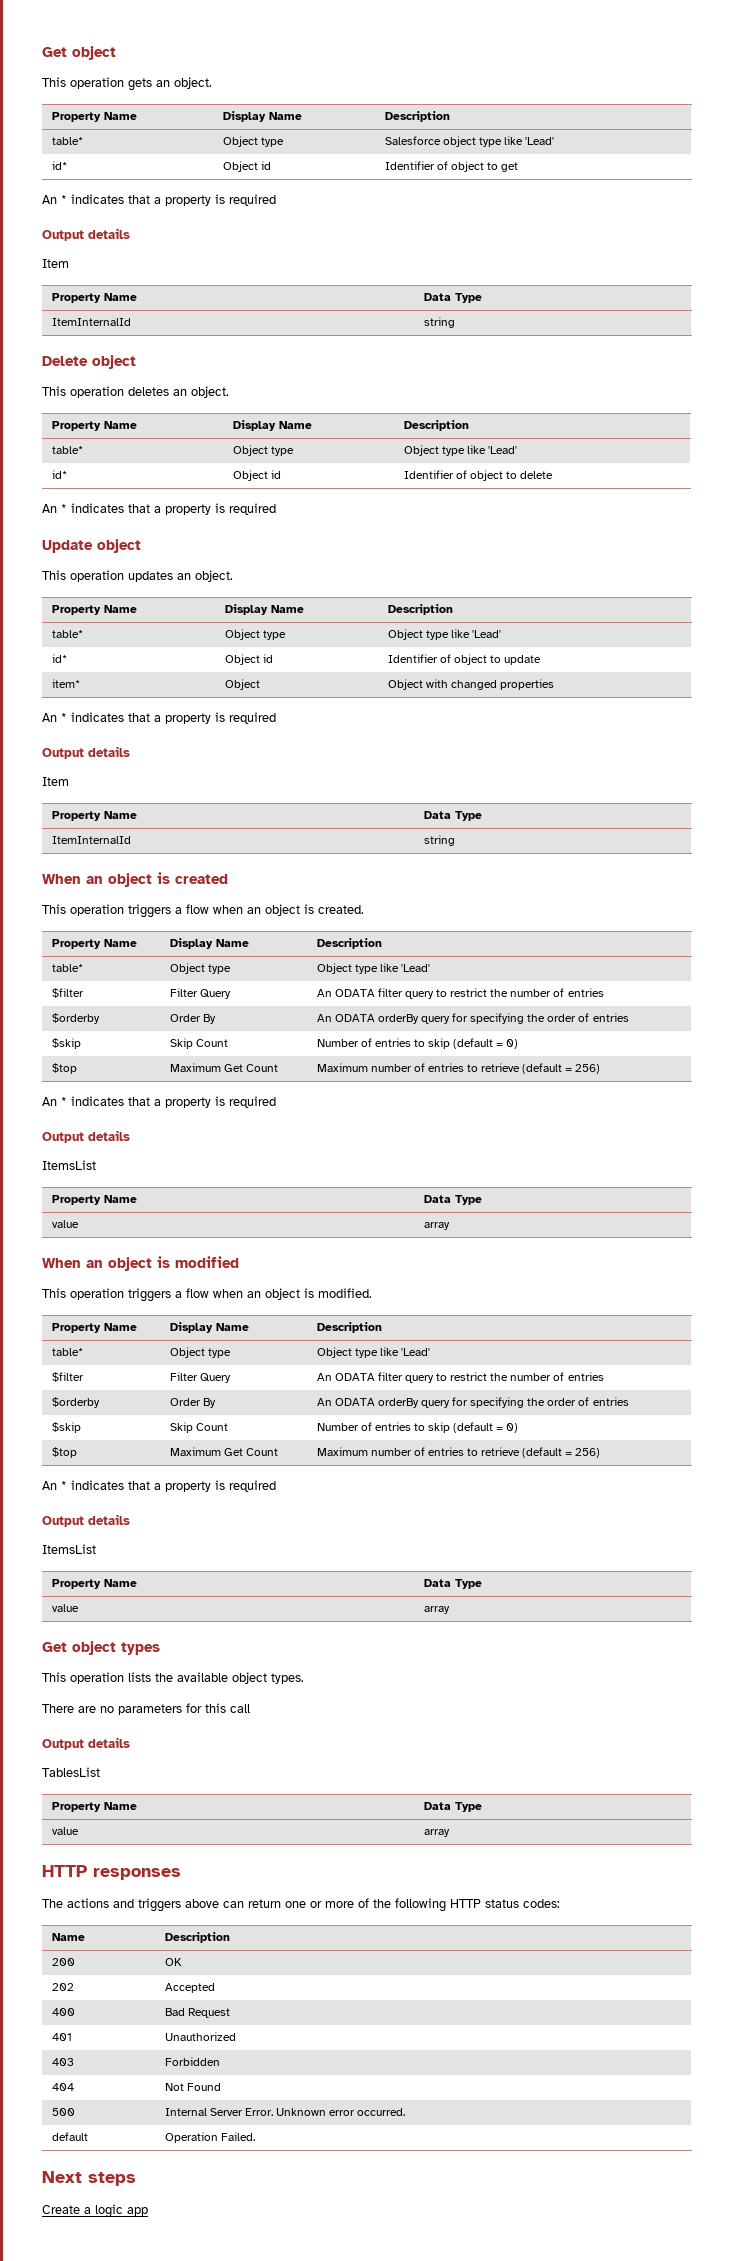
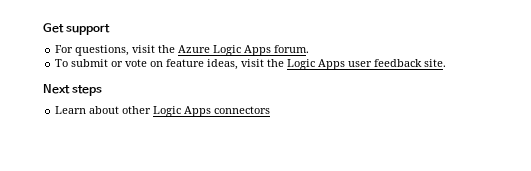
[42,46,116,60] [42,77,212,91] [51,112,137,122] [222,111,302,122] [384,111,450,122] [51,137,83,145] [222,136,284,147] [384,136,554,147] [51,161,67,170] [222,161,271,172] [384,161,518,172] [42,194,276,206] [42,228,130,241] [42,259,69,268] [51,293,137,303] [423,293,482,303] [51,318,131,326] [423,317,455,328] [42,355,136,369] [42,386,229,398] [51,421,137,431] [232,420,312,431] [403,420,469,431] [51,446,83,454] [232,445,294,456] [403,445,517,456] [51,470,67,479] [232,470,281,481] [403,470,553,481] [42,503,276,515] [42,539,141,553] [42,570,233,582] [51,605,137,615] [224,604,304,615] [387,604,453,615] [51,630,83,638] [224,629,286,640] [387,629,501,640] [51,654,67,663] [224,654,273,665] [387,654,541,665] [51,679,80,688] [224,679,260,690] [387,679,554,690] [42,712,276,724] [42,746,130,759] [42,777,69,786] [51,811,137,821] [423,811,482,821] [51,836,131,844] [423,835,455,846] [42,872,228,887] [42,904,364,918] [51,939,137,949] [169,938,249,949] [316,938,382,949] [51,964,83,972] [169,963,231,974] [316,963,430,974] [51,988,84,998] [169,988,231,999] [316,988,604,999] [51,1013,100,1024] [169,1014,216,1024] [316,1013,629,1024] [51,1038,81,1049] [169,1038,228,1049] [316,1038,519,1049] [51,1063,77,1074] [169,1063,278,1072] [316,1063,601,1074] [42,1096,276,1108] [42,1130,130,1143] [42,1160,96,1170] [51,1195,137,1205] [423,1195,482,1205] [51,1220,79,1228] [423,1222,450,1230] [42,1256,239,1271] [42,1288,372,1302] [51,1323,137,1333] [169,1322,249,1333] [316,1322,382,1333] [51,1348,83,1356] [169,1347,231,1358] [316,1347,430,1358] [51,1372,84,1382] [169,1372,231,1383] [316,1372,604,1383] [51,1397,100,1408] [169,1398,216,1408] [316,1397,629,1408] [51,1422,81,1433] [169,1422,228,1433] [316,1422,519,1433] [51,1447,77,1458] [169,1447,278,1456] [316,1447,601,1458] [42,1480,276,1492] [42,1514,130,1527] [42,1544,96,1554] [51,1579,137,1589] [423,1579,482,1589] [51,1604,79,1612] [423,1606,450,1614] [42,1641,160,1655] [42,1672,304,1684] [42,1703,250,1715] [42,1737,130,1750] [42,1767,100,1777] [51,1802,137,1812] [423,1802,482,1812] [51,1827,79,1835] [423,1829,450,1837] [42,1865,181,1880] [42,1898,560,1912] [51,1933,85,1941] [164,1932,230,1943] [51,1958,75,1966] [164,1958,182,1966] [51,1983,74,1991] [164,1983,215,1993] [51,2008,75,2016] [164,2008,230,2018] [51,2033,72,2041] [164,2032,236,2041] [51,2058,74,2066] [164,2057,220,2066] [51,2083,74,2091] [164,2083,221,2091] [51,2108,75,2116] [164,2108,406,2116] [51,2132,88,2141] [164,2132,255,2143] [42,2171,136,2186] [42,2204,148,2218] Get object // This operation gets an object. // Property Name | Display Name | Description // table* | Object type | Salesforce object type like 'Lead' // id* | Object id | Identifier of object to get // An * indicates that a property is required // Output details // Item // Property Name | Data Type // ItemInternalId | string // Delete object // This operation deletes an object. // Property Name | Display Name | Description // table* | Object type | Object type like 'Lead' // id* | Object id | Identifier of object to delete // An * indicates that a property is required // Update object // This operation updates an object. // Property Name | Display Name | Description // table* | Object type | Object type like 'Lead' // id* | Object id | Identifier of object to update // item* | Object | Object with changed properties // An * indicates that a property is required // Output details // Item // Property Name | Data Type // ItemInternalId | string // When an object is created // This operation triggers a flow when an object is created. // Property Name | Display Name | Description // table* | Object type | Object type like 'Lead' // $filter | Filter Query | An ODATA filter query to restrict the number of entries // $orderby | Order By | An ODATA orderBy query for specifying the order of entries // $skip | Skip Count | Number of entries to skip (default = 0) // $top | Maximum Get Count | Maximum number of entries to retrieve (default = 256) // An * indicates that a property is required // Output details // ItemsList // Property Name | Data Type // value | array // When an object is modified // This operation triggers a flow when an object is modified. // Property Name | Display Name | Description // table* | Object type | Object type like 'Lead' // $filter | Filter Query | An ODATA filter query to restrict the number of entries // $orderby | Order By | An ODATA orderBy query for specifying the order of entries // $skip | Skip Count | Number of entries to skip (default = 0) // $top | Maximum Get Count | Maximum number of entries to retrieve (default = 256) // An * indicates that a property is required // Output details // ItemsList // Property Name | Data Type // value | array // Get object types // This operation lists the available object types. // There are no parameters for this call // Output details // TablesList // Property Name | Data Type // value | array // HTTP responses // The actions and triggers above can return one or more of the following HTTP status codes: // Name | Description // 200 | OK // 202 | Accepted // 400 | Bad Request // 401 | Unauthorized // 403 | Forbidden // 404 | Not Found // 500 | Internal Server Error. Unknown error occurred. // default | Operation Failed. // Next steps // Create a logic app -> [43,23,111,35] [55,45,310,56] [55,59,447,70] [43,84,103,96] [55,106,271,117] Get support // For questions, visit the Azure Logic Apps forum. // To submit or vote on feature ideas, visit the Logic Apps user feedback site. // Next steps // Learn about other Logic Apps connectors

